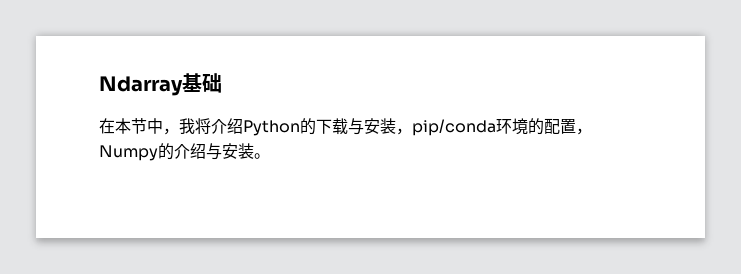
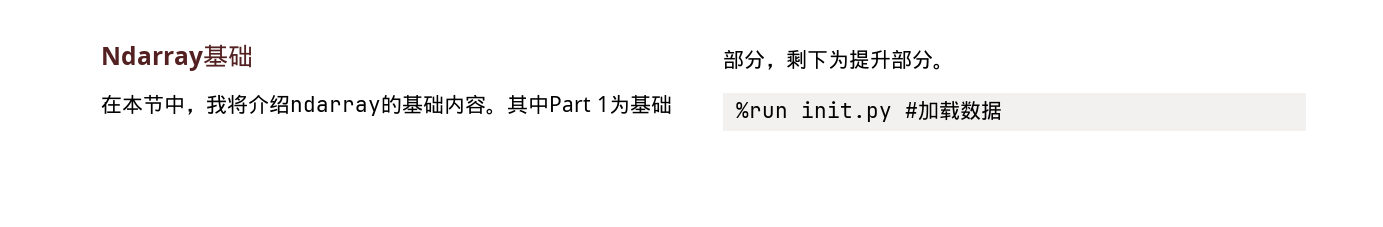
[243,118,592,136] [99,143,270,161] Python的下载与安装，pip/conda环境的配置，Numpy的介绍与安装。 -> [290,94,672,116] [723,49,954,70] [735,101,1002,122] ndarray的基础内容。其中Part 1为基础部分，剩下为提升部分。 // %run init.py #加载数据

